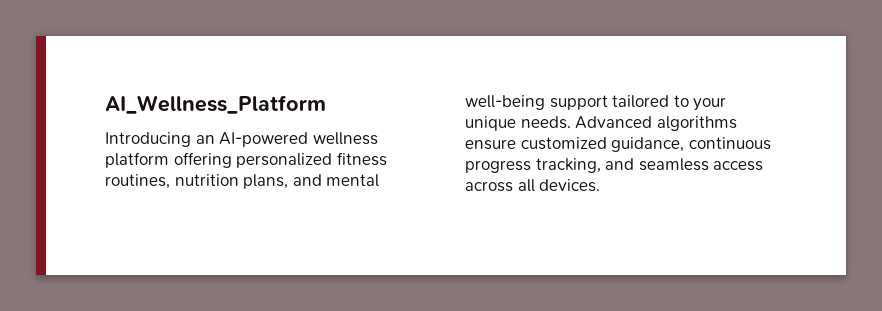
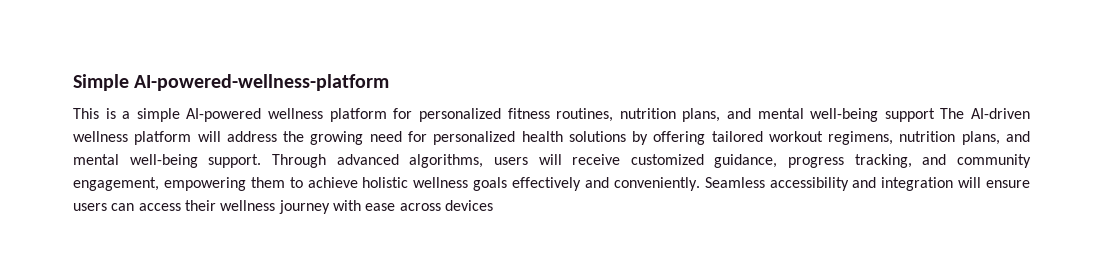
[105,95,326,114] [105,132,215,147] AI_Wellness_Platform // Introducing an -> [73,74,390,91] [73,108,180,122] Simple AI-powered-wellness-platform // This is a simple
[173,152,232,168] offering -> [393,108,413,119] for
[612,95,727,111] [465,116,737,131] [465,139,516,150] tailored to your unique needs. Advanced algorithms ensure -> [940,108,1030,119] [73,131,1031,145] [73,154,621,168] The AI-driven wellness platform will address the growing need for personalized health solutions by offering tailored workout regimens, nutrition plans, and mental well-being support. Through advanced algorithms, users will receive
[688,137,771,150] continuous -> (778, 161) none
[638,158,764,171] [465,179,601,192] seamless access across all devices. -> [956,154,1031,168] [73,177,1030,191] [73,200,493,214] community engagement, empowering them to achieve holistic wellness goals effectively and conveniently. Seamless accessibility and integration will ensure users can access their wellness journey with ease across devices

